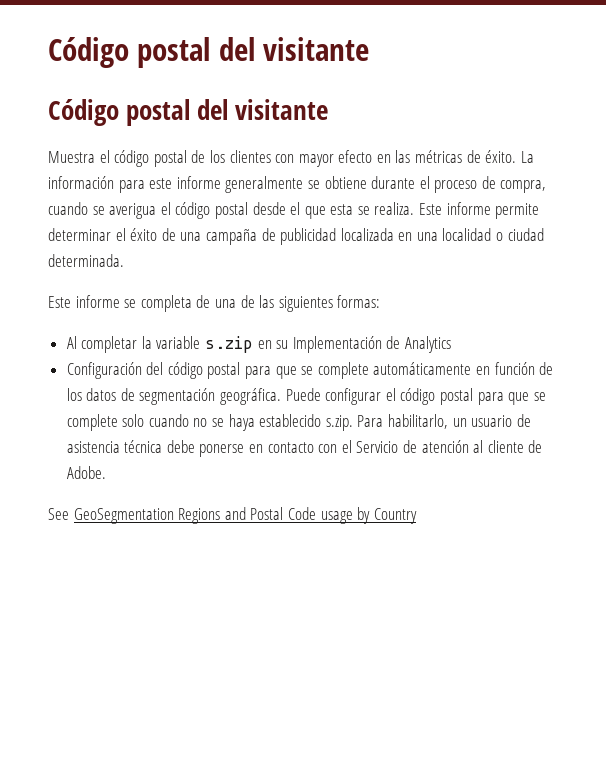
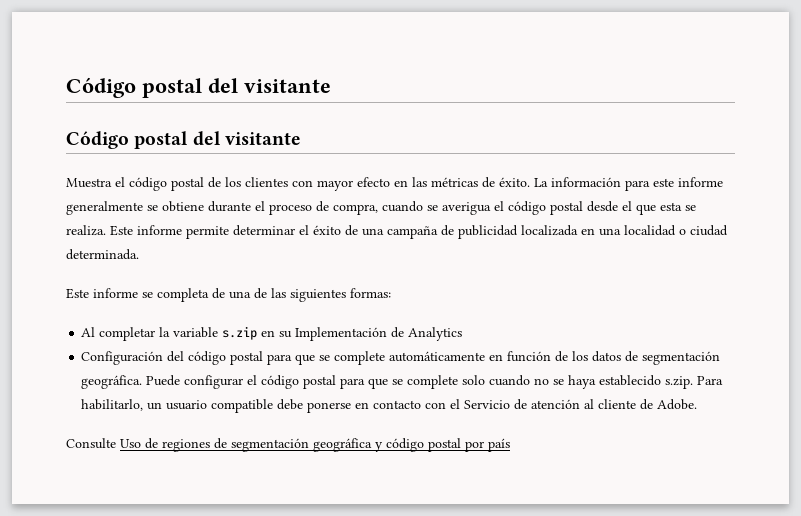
[516,414,531,427] [66,440,163,453] de asistencia técnica -> [211,399,274,413] compatible
[48,507,417,524] See GeoSegmentation Regions and Postal Code usage by Country -> [66,438,510,452] Consulte Uso de regiones de segmentación geográfica y código postal por país

